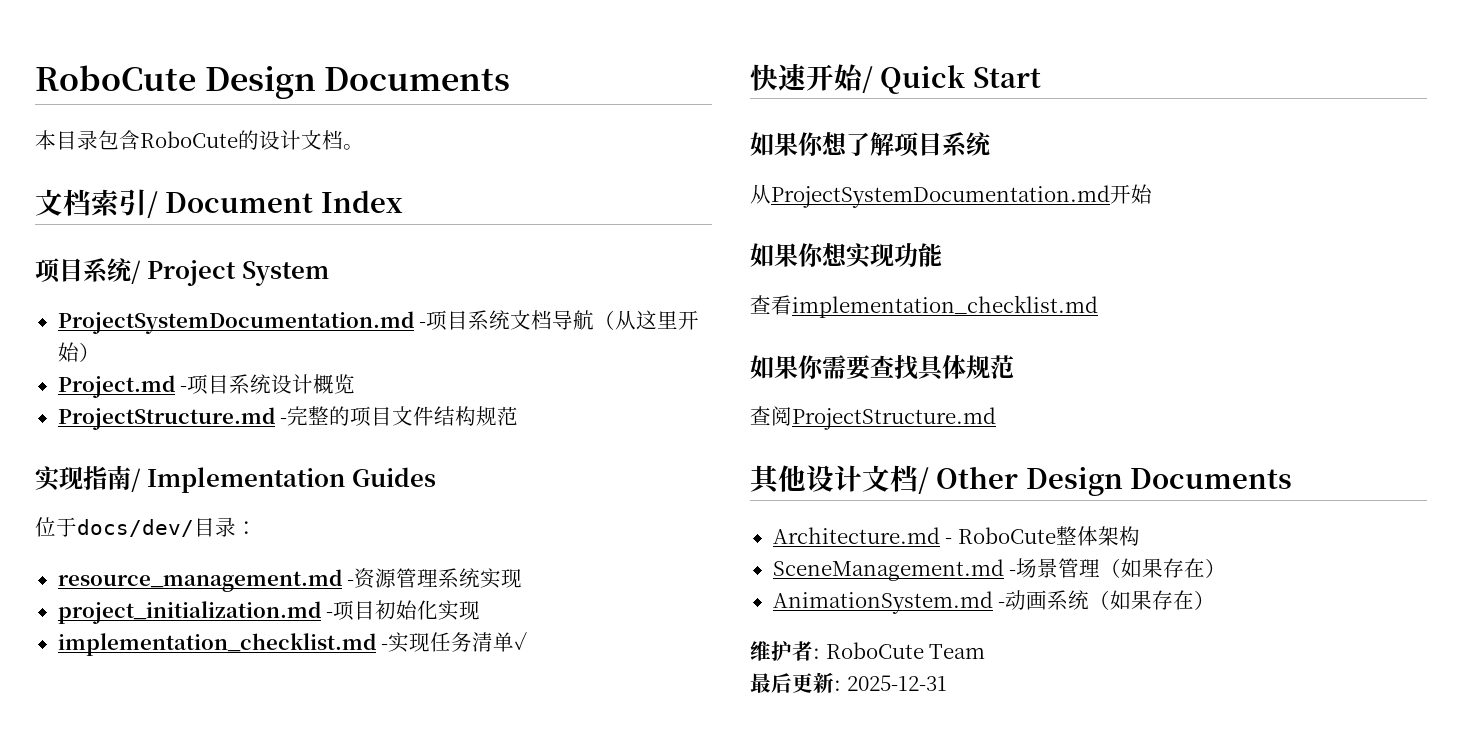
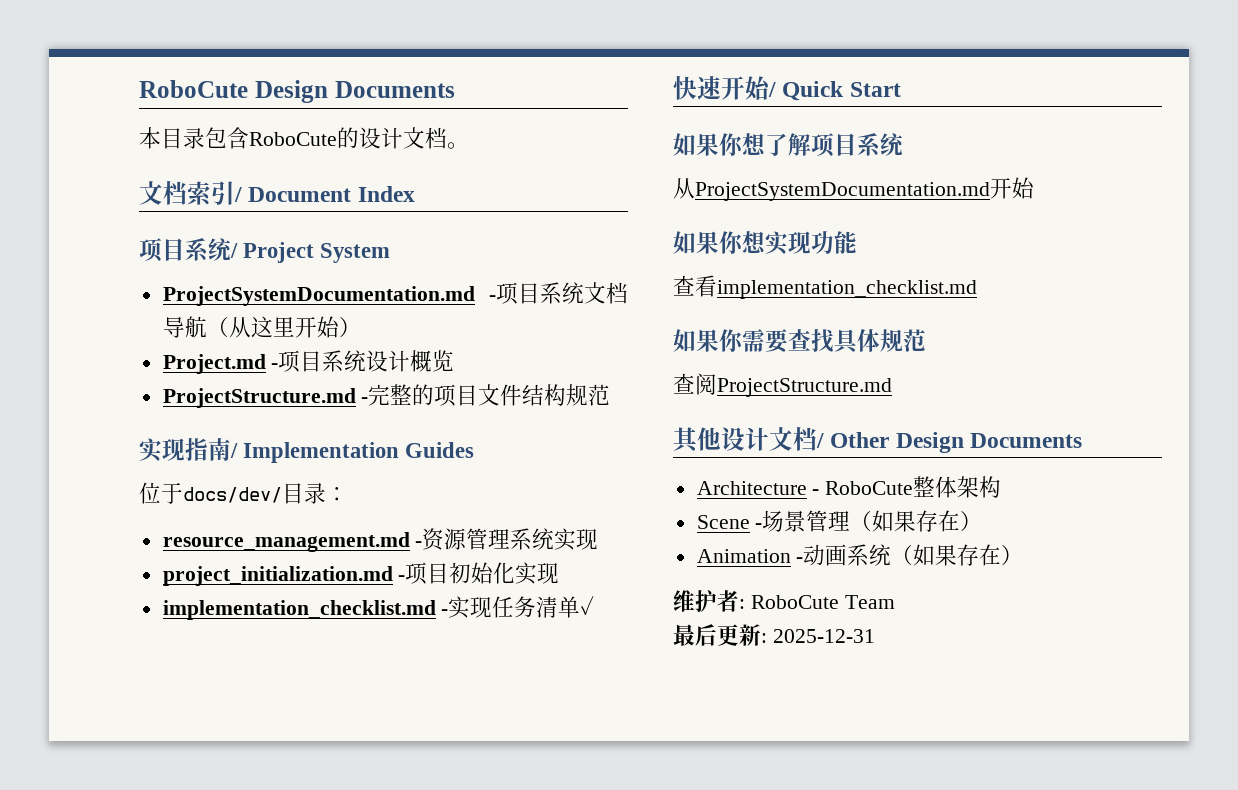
[772,527,940,544] Architecture.md -> [696,481,807,495] Architecture
[772,559,1004,581] SceneManagement.md -> [696,515,750,529] Scene
[772,591,993,614] AnimationSystem.md -> [696,549,791,563] Animation

